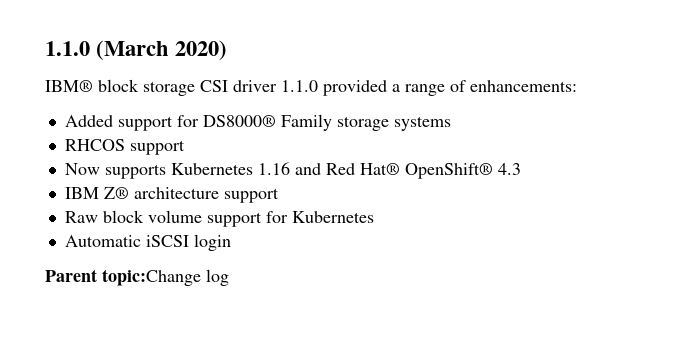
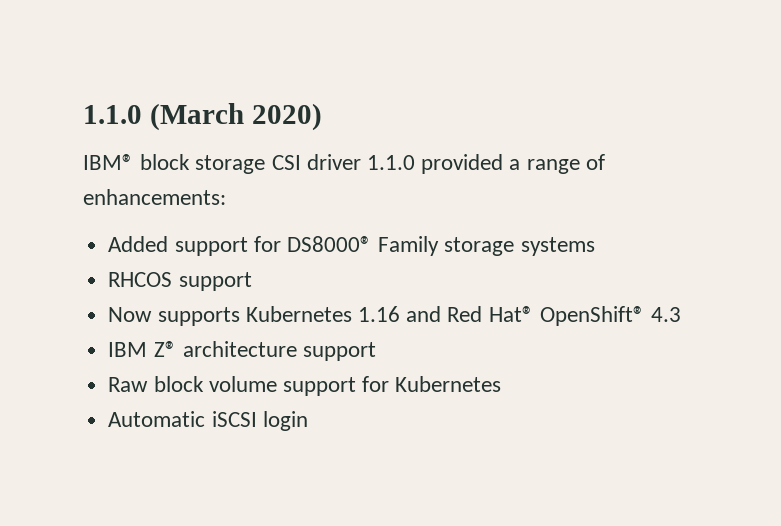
[45,269,229,286] // Parent topic:Change log -> (308, 421) none

